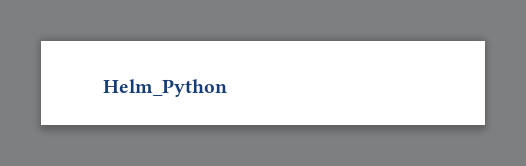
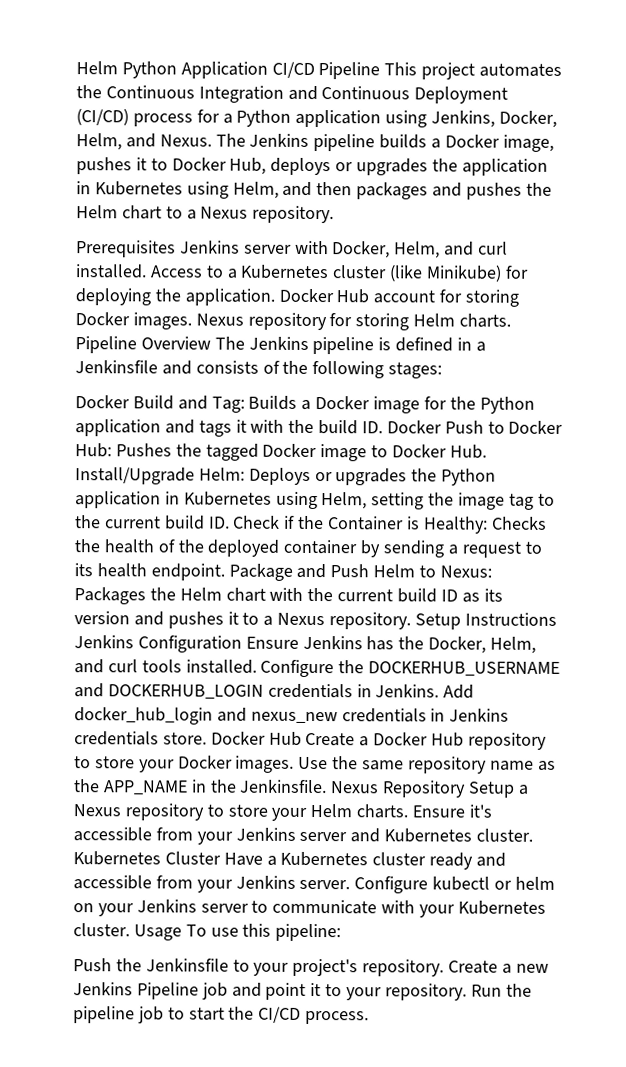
[103,79,227,97] Helm_Python -> [76,61,563,80] [76,85,509,104] [76,108,557,128] [76,133,554,152] [76,157,548,176] [76,181,552,200] [76,205,335,224] [76,240,509,259] [75,264,529,282] [75,288,520,307] [75,312,512,331] [75,336,486,355] [75,360,443,379] [75,395,535,414] [75,419,564,437] [75,443,487,462] [75,467,497,486] [75,491,555,510] [75,515,547,534] [74,539,542,558] [74,563,492,581] [74,587,503,605] [74,611,557,630] [74,635,537,654] [74,659,561,678] [74,683,475,699] [74,707,510,725] [74,731,547,750] [74,755,556,774] [74,779,529,798] [73,803,492,821] [73,827,534,845] [73,851,507,870] [73,875,555,894] [73,899,546,918] [73,923,342,942] [73,958,549,977] [73,982,532,1001] [73,1006,370,1025] Helm Python Application CI/CD Pipeline This project automates the Continuous Integration and Continuous Deployment (CI/CD) process for a Python application using Jenkins, Docker, Helm, and Nexus. The Jenkins pipeline builds a Docker image, pushes it to Docker Hub, deploys or upgrades the application in Kubernetes using Helm, and then packages and pushes the Helm chart to a Nexus repository. // Prerequisites Jenkins server with Docker, Helm, and curl installed. Access to a Kubernetes cluster (like Minikube) for deploying the application. Docker Hub account for storing Docker images. Nexus repository for storing Helm charts. Pipeline Overview The Jenkins pipeline is defined in a Jenkinsfile and consists of the following stages: // Docker Build and Tag: Builds a Docker image for the Python application and tags it with the build ID. Docker Push to Docker Hub: Pushes the tagged Docker image to Docker Hub. Install/Upgrade Helm: Deploys or upgrades the Python application in Kubernetes using Helm, setting the image tag to the current build ID. Check if the Container is Healthy: Checks the health of the deployed container by sending a request to its health endpoint. Package and Push Helm to Nexus: Packages the Helm chart with the current build ID as its version and pushes it to a Nexus repository. Setup Instructions Jenkins Configuration Ensure Jenkins has the Docker, Helm, and curl tools installed. Configure the DOCKERHUB_USERNAME and DOCKERHUB_LOGIN credentials in Jenkins. Add docker_hub_login and nexus_new credentials in Jenkins credentials store. Docker Hub Create a Docker Hub repository to store your Docker images. Use the same repository name as the APP_NAME in the Jenkinsfile. Nexus Repository Setup a Nexus repository to store your Helm charts. Ensure it's accessible from your Jenkins server and Kubernetes cluster. Kubernetes Cluster Have a Kubernetes cluster ready and accessible from your Jenkins server. Configure kubectl or helm on your Jenkins server to communicate with your Kubernetes cluster. Usage To use this pipeline: // Push the Jenkinsfile to your project's repository. Create a new Jenkins Pipeline job and point it to your repository. Run the pipeline job to start the CI/CD process.

